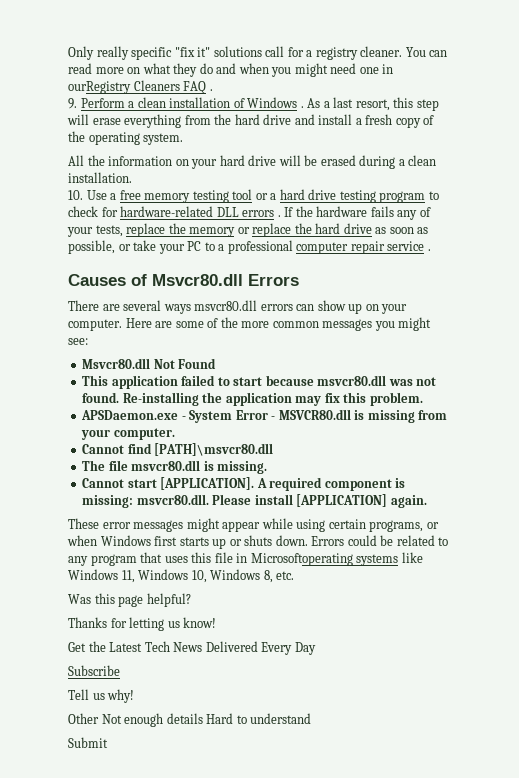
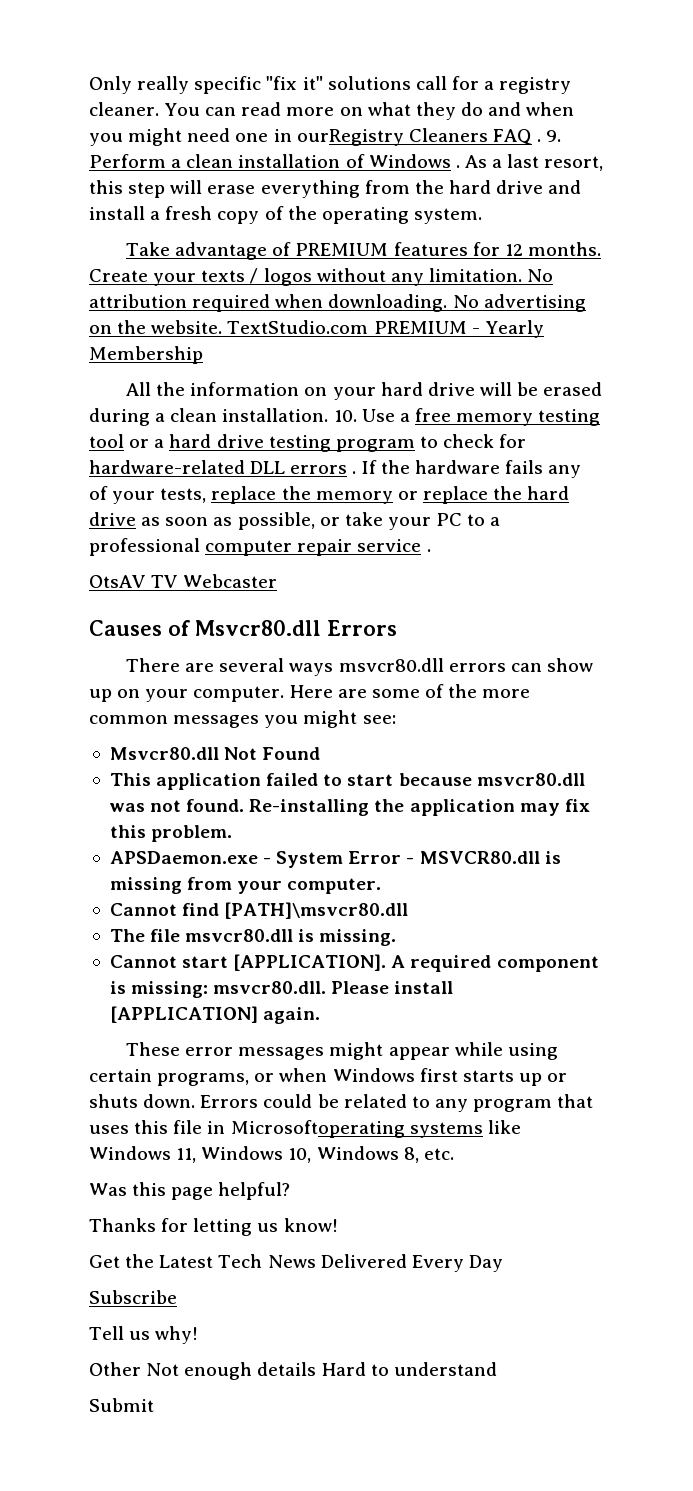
(213, 90) // -> (542, 140) none
(184, 139) none -> [126,242,601,260] [89,268,554,286] [89,294,586,312] [89,320,544,338] [89,346,203,364] // Take advantage of PREMIUM features for 12 months. Create your texts / logos without any limitation. No attribution required when downloading. No advertising on the website. TextStudio.com PREMIUM - Yearly Membership
(132, 177) // -> (329, 415) none
(431, 250) none -> [89,574,278,588] // OtsAV TV Webcaster

